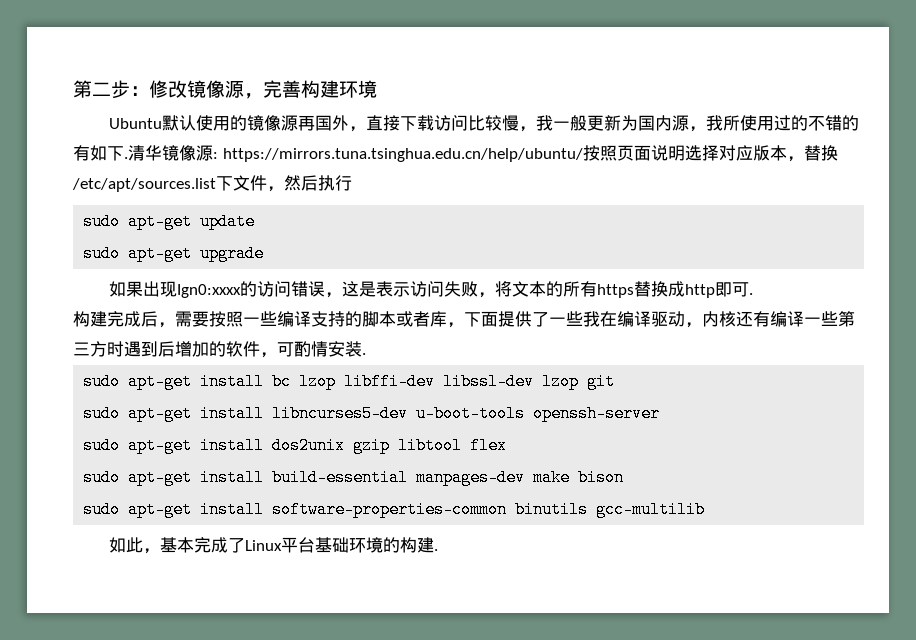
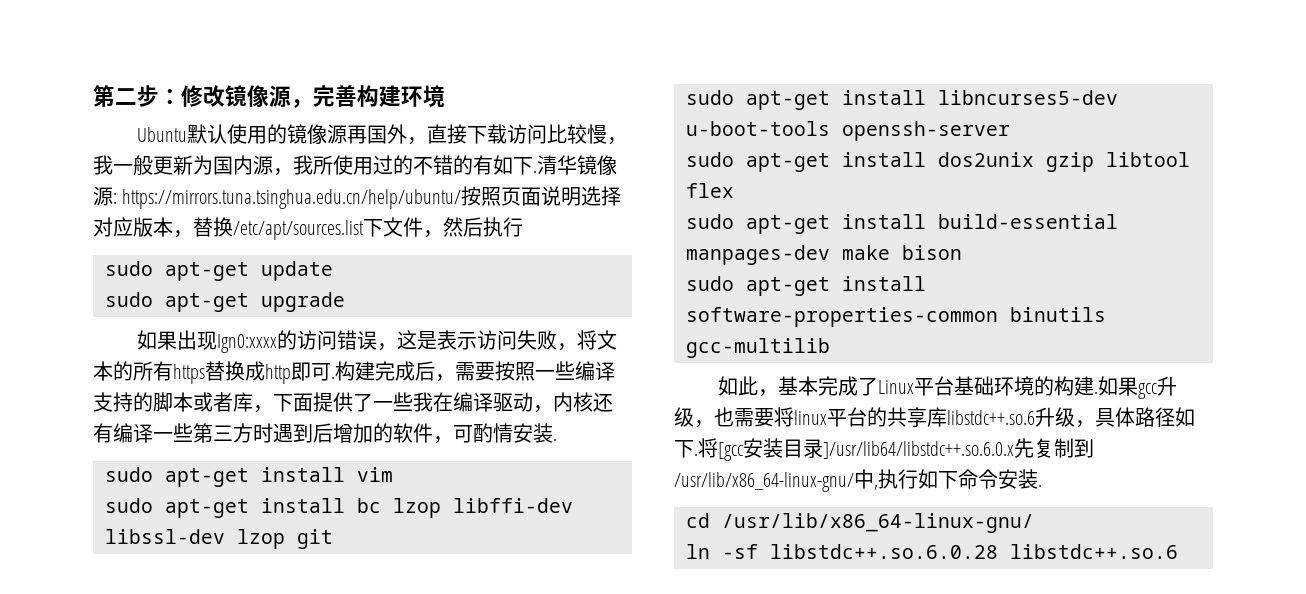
(753, 294) // -> (335, 377) none
(366, 354) none -> [105,467,393,487] // sudo apt-get install vim
(438, 550) none -> [1098,376,1178,399] [674,407,1195,428] [674,438,1094,461] [674,469,1042,492] [686,513,1034,533] [686,544,1178,559] 如果gcc升级，也需要将linux平台的共享库libstdc++.so.6升级，具体路径如下.将[gcc安装目录]/usr/lib64/libstdc++.so.6.0.x先复制到/usr/lib/x86_64-linux-gnu/中,执行如下命令安装. // cd /usr/lib/x86_64-linux-gnu/ // ln -sf libstdc++.so.6.0.28 libstdc++.so.6

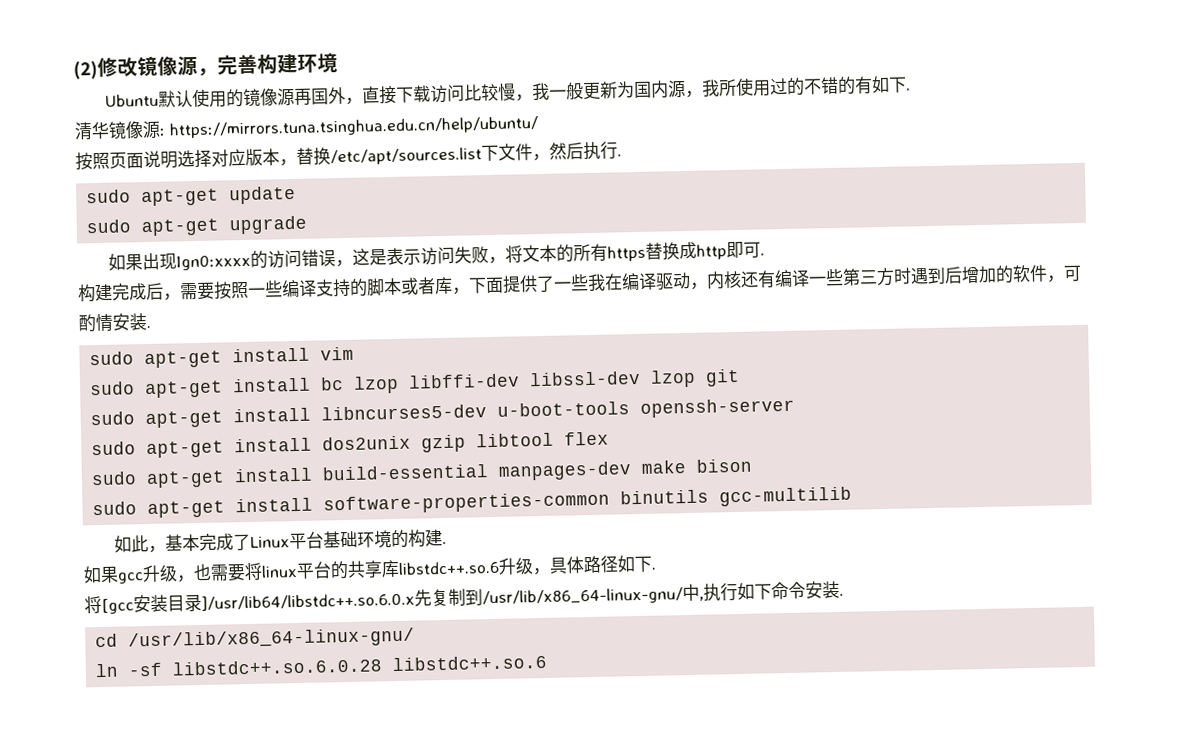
[93,85,181,107] 第二步： -> [73,60,98,80] (2)
(537, 171) none -> (911, 89) //
(462, 199) none -> (538, 127) //
(523, 227) none -> [617,154,622,157] .
(335, 377) none -> (765, 254) //
(1099, 392) none -> (447, 543) //
(698, 454) none -> (656, 568) //

